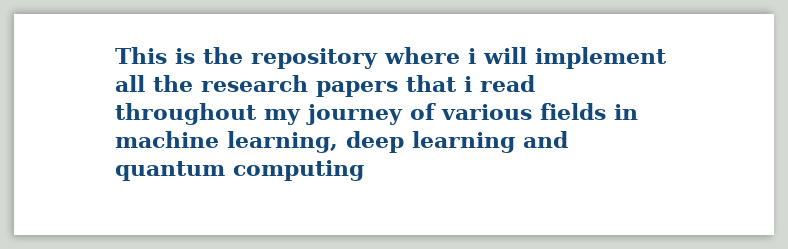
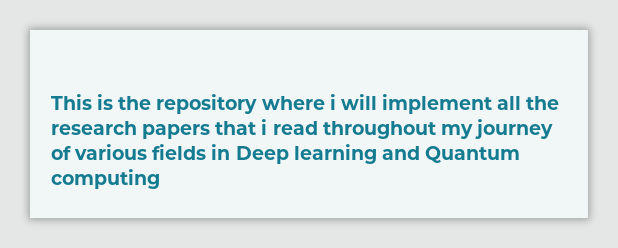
[115,131,404,153] machine learning, deep -> [235,146,289,164] Deep
[115,161,225,181] quantum -> [424,146,520,163] Quantum

